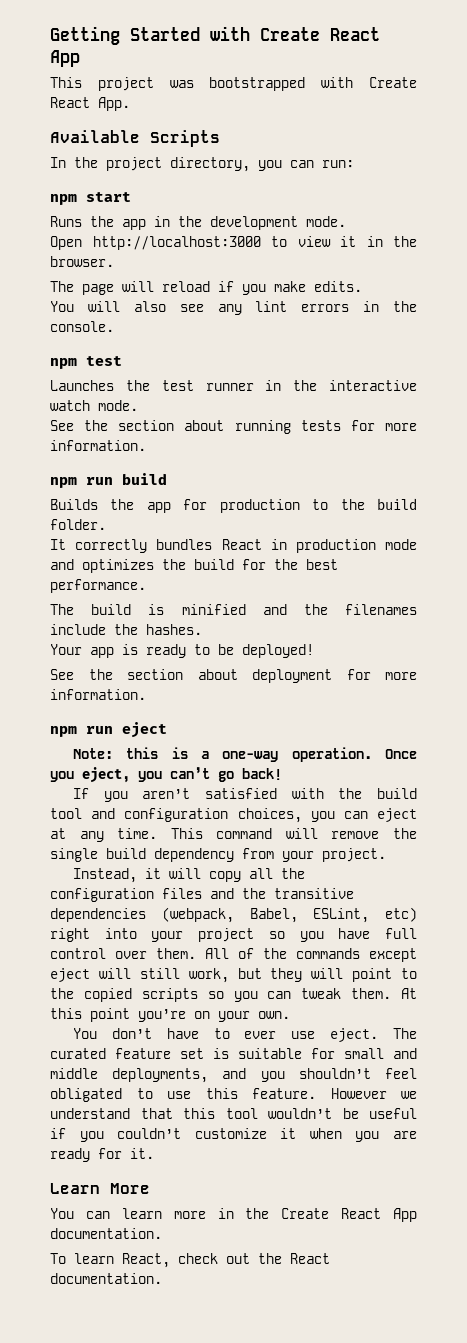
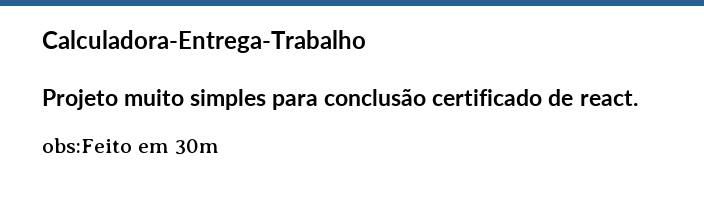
[50,26,380,45] [50,50,80,67] [50,77,417,91] [50,97,130,111] [50,130,220,147] [50,157,354,172] [50,192,131,205] [50,216,346,230] [50,236,417,250] [50,256,114,267] [50,281,362,295] [50,301,417,315] [50,321,114,332] [50,356,122,369] [50,380,417,391] [50,400,138,411] [50,420,417,434] [50,440,146,451] [50,473,167,488] [50,498,417,513] [50,519,106,530] [50,539,417,553] [50,559,338,573] [50,579,146,593] [50,604,417,615] [50,624,202,635] [50,644,314,658] [50,669,417,683] [50,689,146,700] [50,722,167,738] [73,747,417,762] [50,767,282,783] [73,788,417,802] [50,808,417,823] [50,828,417,842] [50,848,386,862] [73,868,306,883] [50,888,354,902] [50,907,417,923] [50,928,418,942] [50,948,417,962] [50,968,417,983] [50,988,417,1002] [50,1008,290,1022] [73,1028,417,1043] [50,1048,417,1059] [50,1068,417,1083] [50,1088,417,1102] [50,1108,417,1119] [50,1128,417,1142] [50,1148,154,1162] [50,1183,150,1194] [50,1208,417,1222] [50,1228,162,1239] [50,1253,330,1268] [50,1273,162,1284] Getting Started with Create React App // This project was bootstrapped with Create React App. // Available Scripts // In the project directory, you can run: // npm start // Runs the app in the development mode. // Open http://localhost:3000 to view it in the browser. // The page will reload if you make edits. // You will also see any lint errors in the console. // npm test // Launches the test runner in the interactive watch mode. // See the section about running tests for more information. // npm run build // Builds the app for production to the build folder. // It correctly bundles React in production mode and optimizes the build for the best performance. // The build is minified and the filenames include the hashes. // Your app is ready to be deployed! // See the section about deployment for more information. // npm run eject // Note: this is a one-way operation. Once you eject, you can’t go back! // If you aren’t satisfied with the build tool and configuration choices, you can eject at any time. This command will remove the single build dependency from your project. // Instead, it will copy all the configuration files and the transitive dependencies (webpack, Babel, ESLint, etc) right into your project so you have full control over them. All of the commands except eject will still work, but they will point to the copied scripts so you can tweak them. At this point you’re on your own. // You don’t have to ever use eject. The curated feature set is suitable for small and middle deployments, and you shouldn’t feel obligated to use this feature. However we understand that this tool wouldn’t be useful if you couldn’t customize it when you are ready for it. // Learn More // You can learn more in the Create React App documentation. // To learn React, check out the React documentation. -> [42,30,366,53] [42,89,638,110] [42,138,219,155] Calculadora-Entrega-Trabalho // Projeto muito simples para conclusão certificado de react. // obs:Feito em 30m

